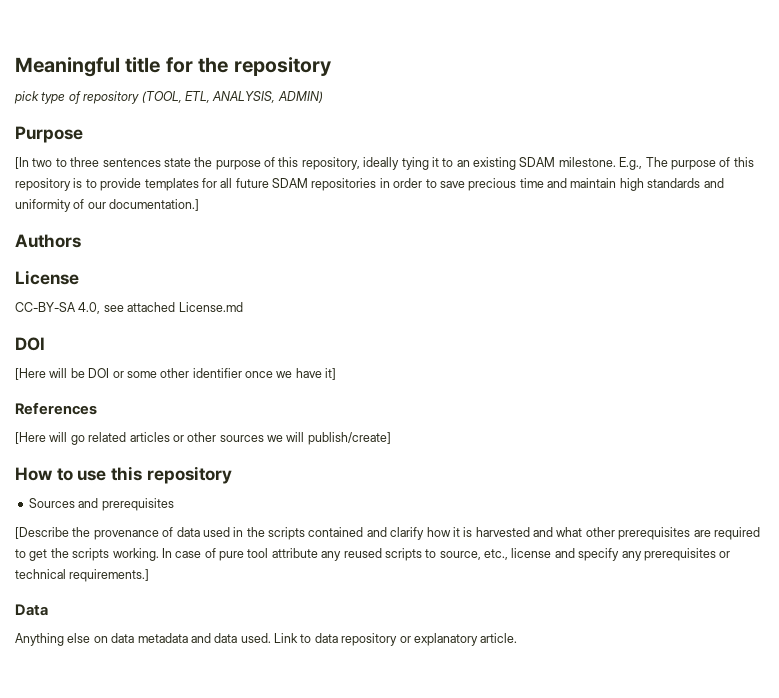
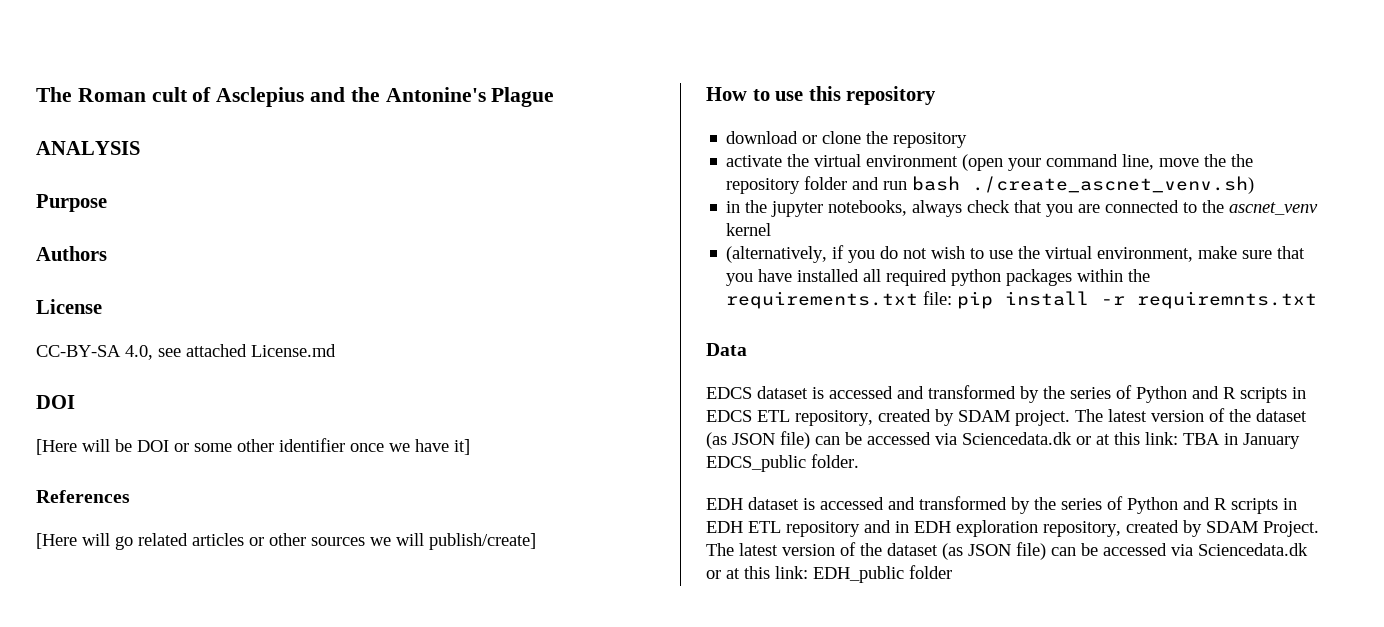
[15,57,331,77] [14,91,323,104] [15,126,83,143] [15,157,754,170] [15,178,724,191] [15,199,200,212] Meaningful title for the repository // pick type of repository (TOOL, ETL, ANALYSIS, ADMIN) // Purpose // [In two to three sentences state the purpose of this repository, ideally tying it to an existing SDAM milestone. E.g., The purpose of this repository is to provide templates for all future SDAM repositories in order to save precious time and maintain high standards and uniformity of our documentation.] -> [36,87,555,107] [36,141,140,155] [36,194,107,212] The Roman cult of Asclepius and the Antonine's Plague // ANALYSIS // Purpose
[28,498,174,511] [15,527,760,540] [15,548,731,561] [15,569,150,582] [15,604,48,616] [15,633,518,646] Sources and prerequisites // [Describe the provenance of data used in the scripts contained and clarify how it is harvested and what other prerequisites are required to get the scripts working. In case of pure tool attribute any reused scripts to source, etc., license and specify any prerequisites or technical requirements.] // Data // Anything else on data metadata and data used. Link to data repository or explanatory article. -> [726,131,968,148] [726,154,1254,171] [726,176,1255,194] [726,200,1319,217] [726,223,772,236] [726,245,1306,263] [726,269,1151,286] [726,291,1318,309] [706,343,747,356] [706,385,1306,403] [706,408,1307,426] [706,431,1300,449] [706,454,859,472] [706,496,1297,514] [706,520,1319,537] [706,542,1308,560] [706,565,952,583] download or clone the repository // activate the virtual environment (open your command line, move the the repository folder and run bash ./create_ascnet_venv.sh) // in the jupyter notebooks, always check that you are connected to the ascnet_venv kernel // (alternatively, if you do not wish to use the virtual environment, make sure that you have installed all required python packages within the requirements.txt file: pip install -r requiremnts.txt // Data // EDCS dataset is accessed and transformed by the series of Python and R scripts in EDCS ETL repository, created by SDAM project. The latest version of the dataset (as JSON file) can be accessed via Sciencedata.dk or at this link: TBA in January EDCS_public folder. // EDH dataset is accessed and transformed by the series of Python and R scripts in EDH ETL repository and in EDH exploration repository, created by SDAM Project. The latest version of the dataset (as JSON file) can be accessed via Sciencedata.dk or at this link: EDH_public folder

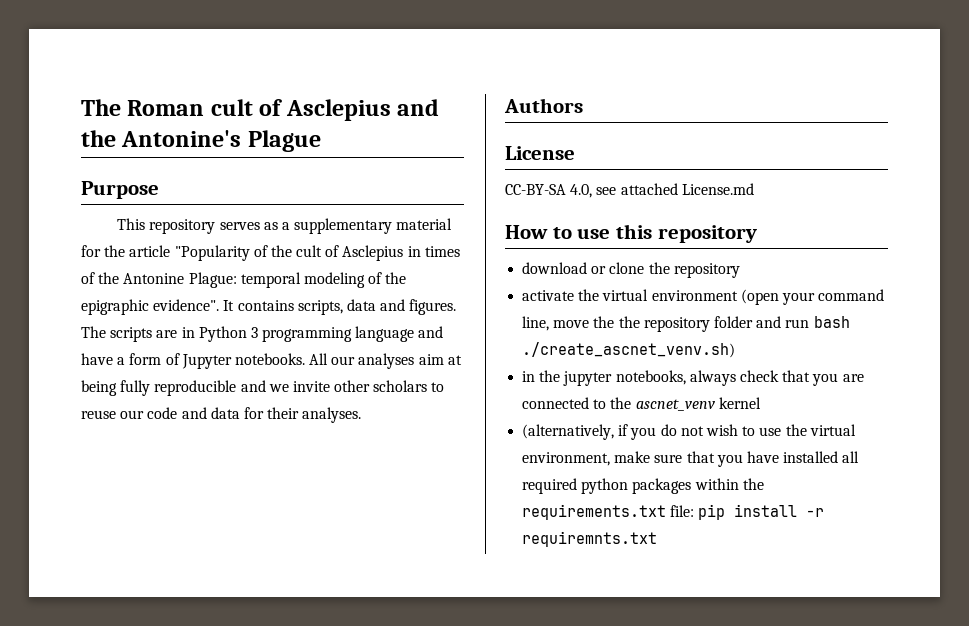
[36,141,140,155] [36,194,107,212] ANALYSIS // Purpose -> [81,181,159,199] [117,218,453,234] [81,245,460,261] [81,272,407,288] [81,299,457,315] [81,326,444,342] [81,353,462,369] [81,380,445,396] [81,407,362,423] Purpose // This repository serves as a supplementary material for the article "Popularity of the cult of Asclepius in times of the Antonine Plague: temporal modeling of the epigraphic evidence". It contains scripts, data and figures. The scripts are in Python 3 programming language and have a form of Jupyter notebooks. All our analyses aim at being fully reproducible and we invite other scholars to reuse our code and data for their analyses.
[36,395,75,409] [36,438,470,455] [36,490,130,503] [36,533,536,550] // DOI // [Here will be DOI or some other identifier once we have it] // References // [Here will go related articles or other sources we will publish/create] -> (754, 189) none
[706,343,747,356] [706,385,1306,403] [706,408,1307,426] [706,431,1300,449] [706,454,859,472] [706,496,1297,514] [706,520,1319,537] [706,542,1308,560] [706,565,952,583] // Data // EDCS dataset is accessed and transformed by the series of Python and R scripts in EDCS ETL repository, created by SDAM project. The latest version of the dataset (as JSON file) can be accessed via Sciencedata.dk or at this link: TBA in January EDCS_public folder. // EDH dataset is accessed and transformed by the series of Python and R scripts in EDH ETL repository and in EDH exploration repository, created by SDAM Project. The latest version of the dataset (as JSON file) can be accessed via Sciencedata.dk or at this link: EDH_public folder -> (658, 539) none

